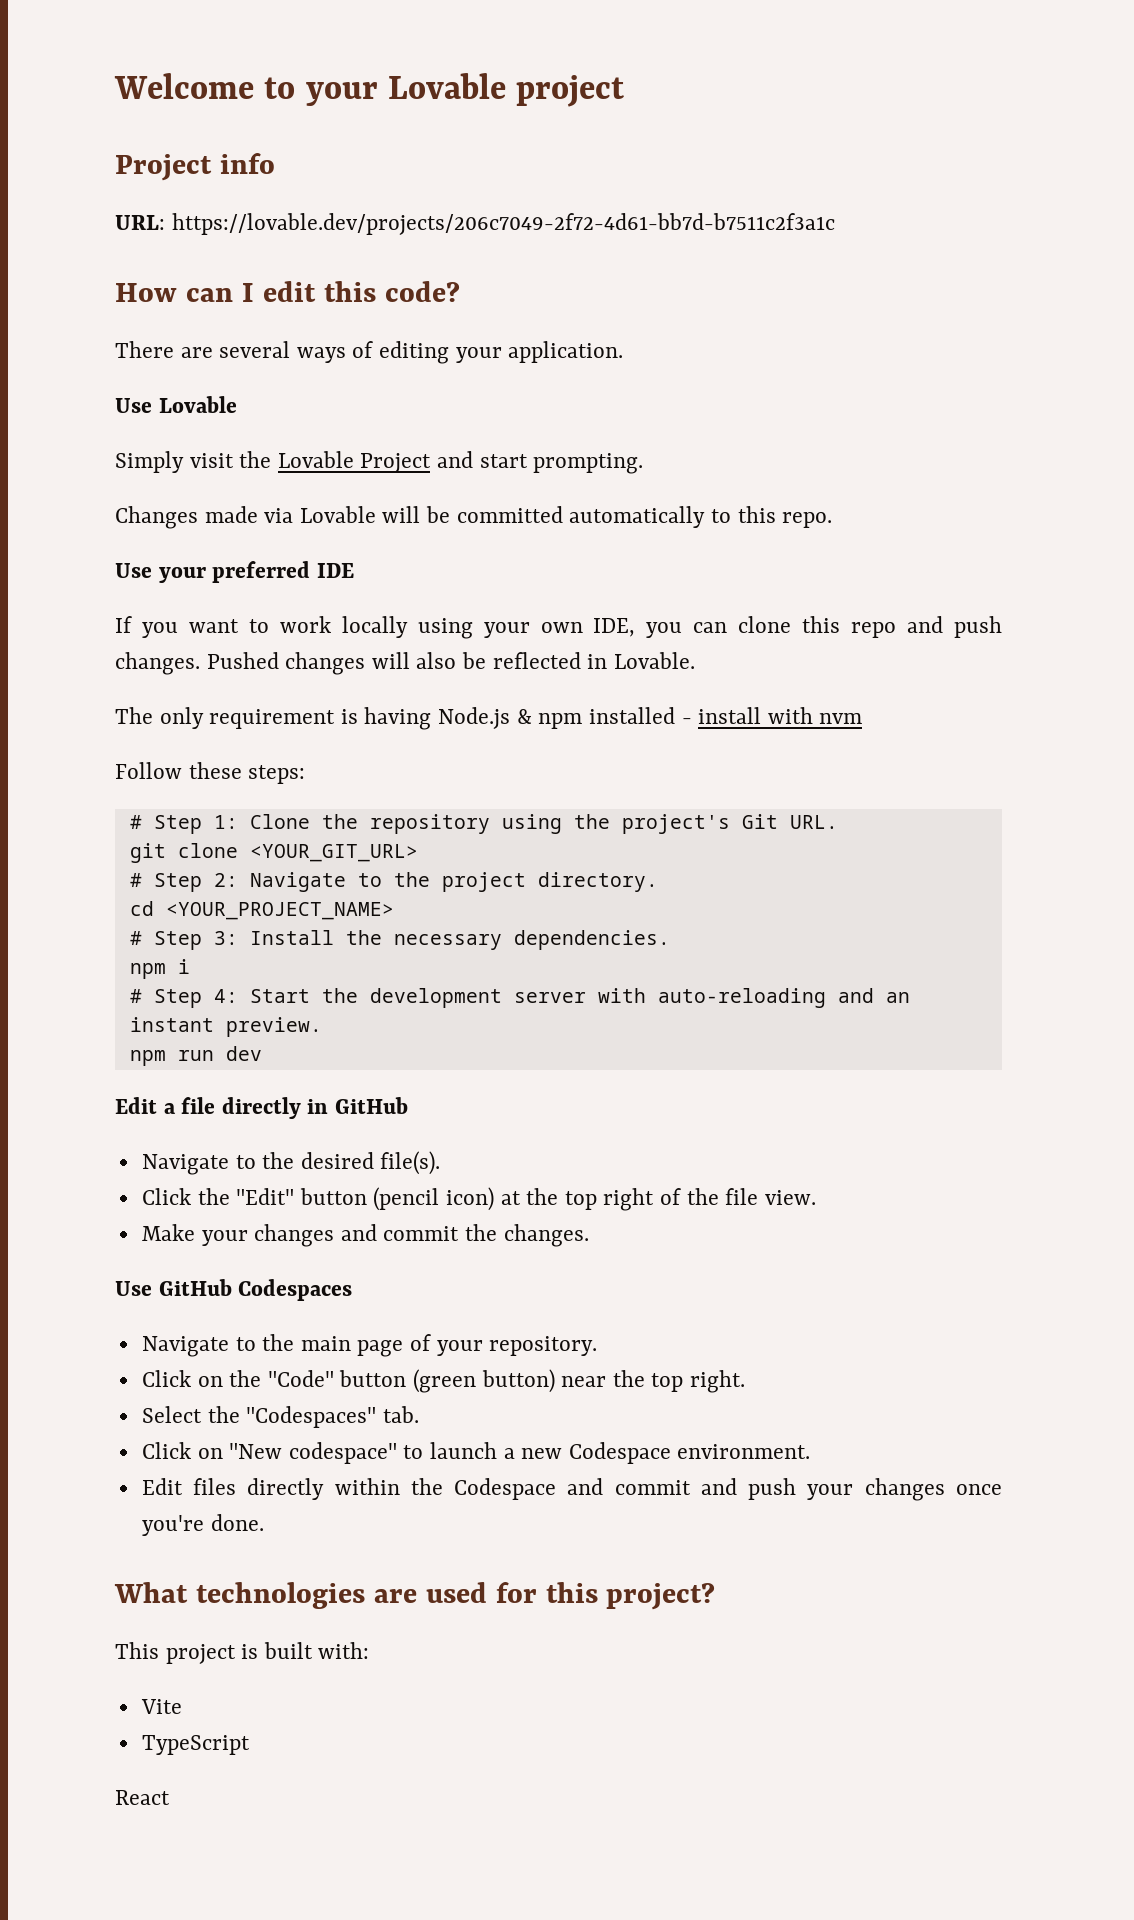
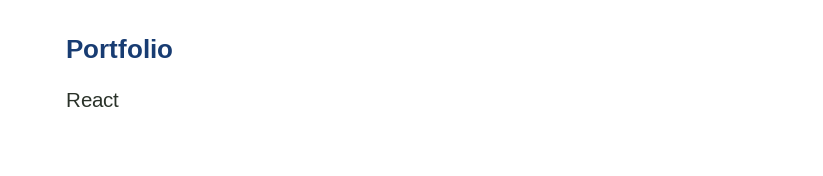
[114,73,625,107] [115,153,275,181] [115,213,835,235] [115,281,460,302] [115,341,624,364] [115,396,237,413] [115,451,644,474] [115,506,833,529] [115,561,354,583] [115,616,1002,639] [115,652,695,675] [115,707,863,730] [115,762,306,784] [129,814,838,834] [129,843,418,863] [129,872,658,892] [129,901,394,920] [129,930,670,950] [129,959,190,979] [129,988,910,1008] [129,1017,322,1037] [129,1046,262,1066] [115,1097,409,1119] [141,1151,441,1175] [141,1187,816,1211] [141,1224,589,1247] [115,1279,353,1301] [141,1334,598,1357] [141,1369,746,1393] [141,1406,419,1428] [141,1442,811,1464] [141,1478,1002,1501] [141,1514,264,1536] [114,1582,716,1610] [115,1642,370,1664] [140,1699,182,1714] [141,1735,250,1755] Welcome to your Lovable project // Project info // URL: https://lovable.dev/projects/206c7049-2f72-4d61-bb7d-b7511c2f3a1c // How can I edit this code? // There are several ways of editing your application. // Use Lovable // Simply visit the Lovable Project and start prompting. // Changes made via Lovable will be committed automatically to this repo. // Use your preferred IDE // If you want to work locally using your own IDE, you can clone this repo and push changes. Pushed changes will also be reflected in Lovable. // The only requirement is having Node.js & npm installed - install with nvm // Follow these steps: // # Step 1: Clone the repository using the project's Git URL. // git clone <YOUR_GIT_URL> // # Step 2: Navigate to the project directory. // cd <YOUR_PROJECT_NAME> // # Step 3: Install the necessary dependencies. // npm i // # Step 4: Start the development server with auto-reloading and an instant preview. // npm run dev // Edit a file directly in GitHub // Navigate to the desired file(s). // Click the "Edit" button (pencil icon) at the top right of the file view. // Make your changes and commit the changes. // Use GitHub Codespaces // Navigate to the main page of your repository. // Click on the "Code" button (green button) near the top right. // Select the "Codespaces" tab. // Click on "New codespace" to launch a new Codespace environment. // Edit files directly within the Codespace and commit and push your changes once you're done. // What technologies are used for this project? // This project is built with: // Vite // TypeScript -> [66,39,173,58] Portfolio

